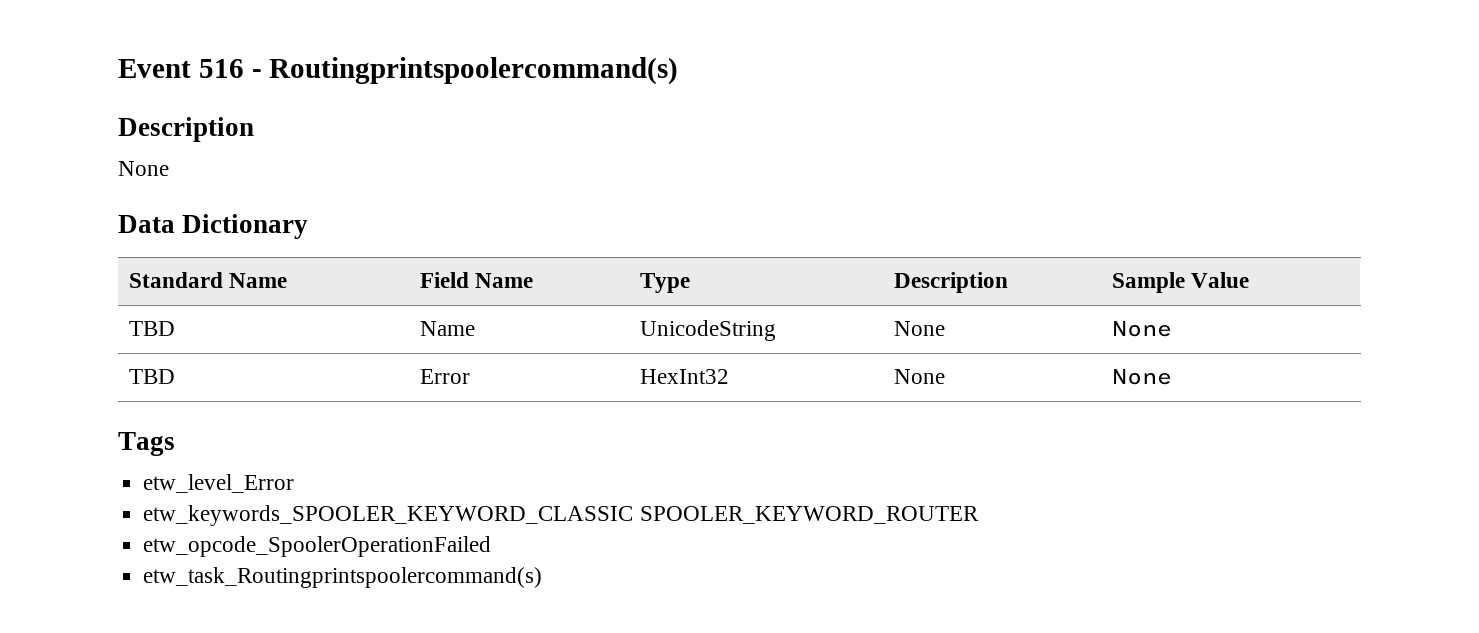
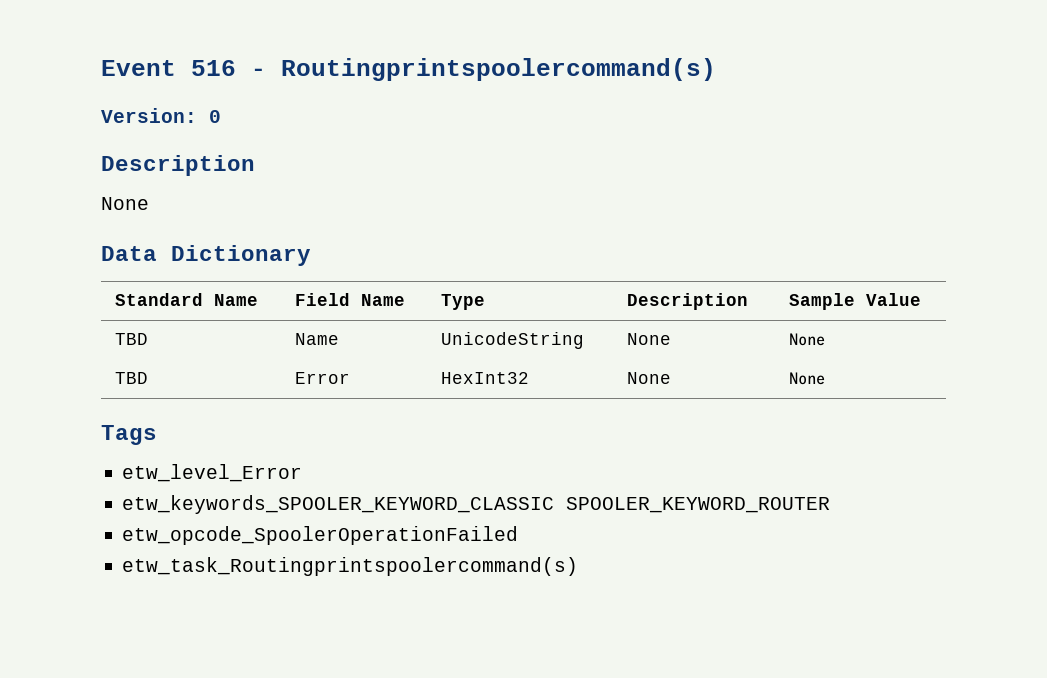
(679, 71) none -> [101,108,221,123] // Version: 0

